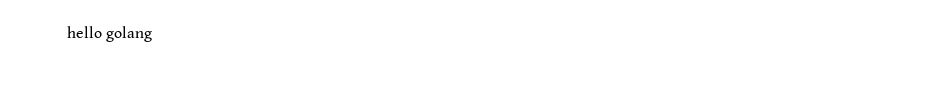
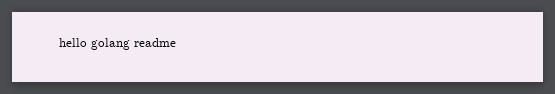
(153, 34) none -> [134,38,176,47] readme

